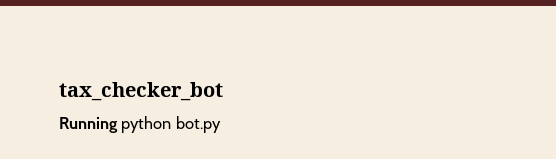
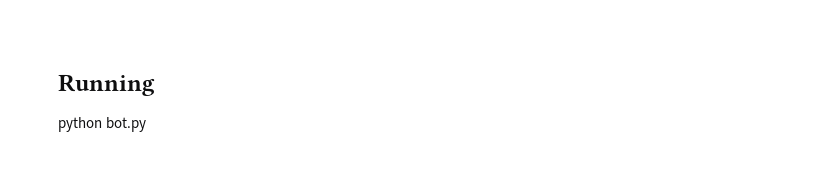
[59,82,223,101] [59,117,118,133] tax_checker_bot // Running -> [58,74,155,96] Running //

